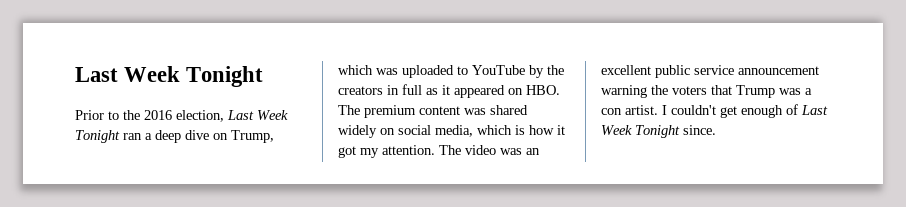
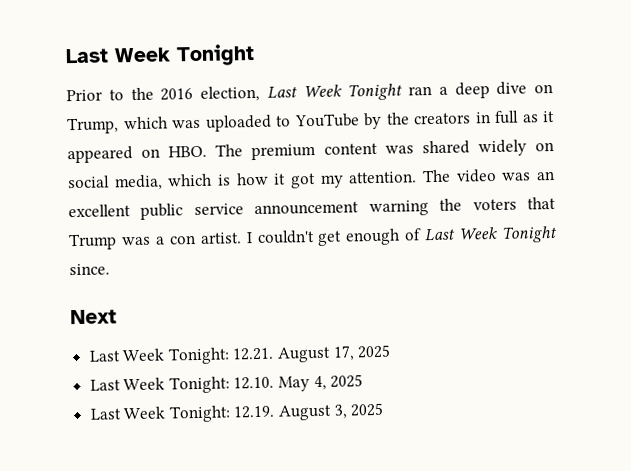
(716, 130) none -> [70,309,117,325] [88,344,392,365] [89,374,364,394] [89,402,385,423] // Next // Last Week Tonight: 12.21. August 17, 2025 // Last Week Tonight: 12.10. May 4, 2025 // Last Week Tonight: 12.19. August 3, 2025

